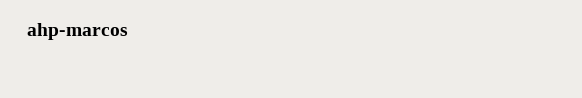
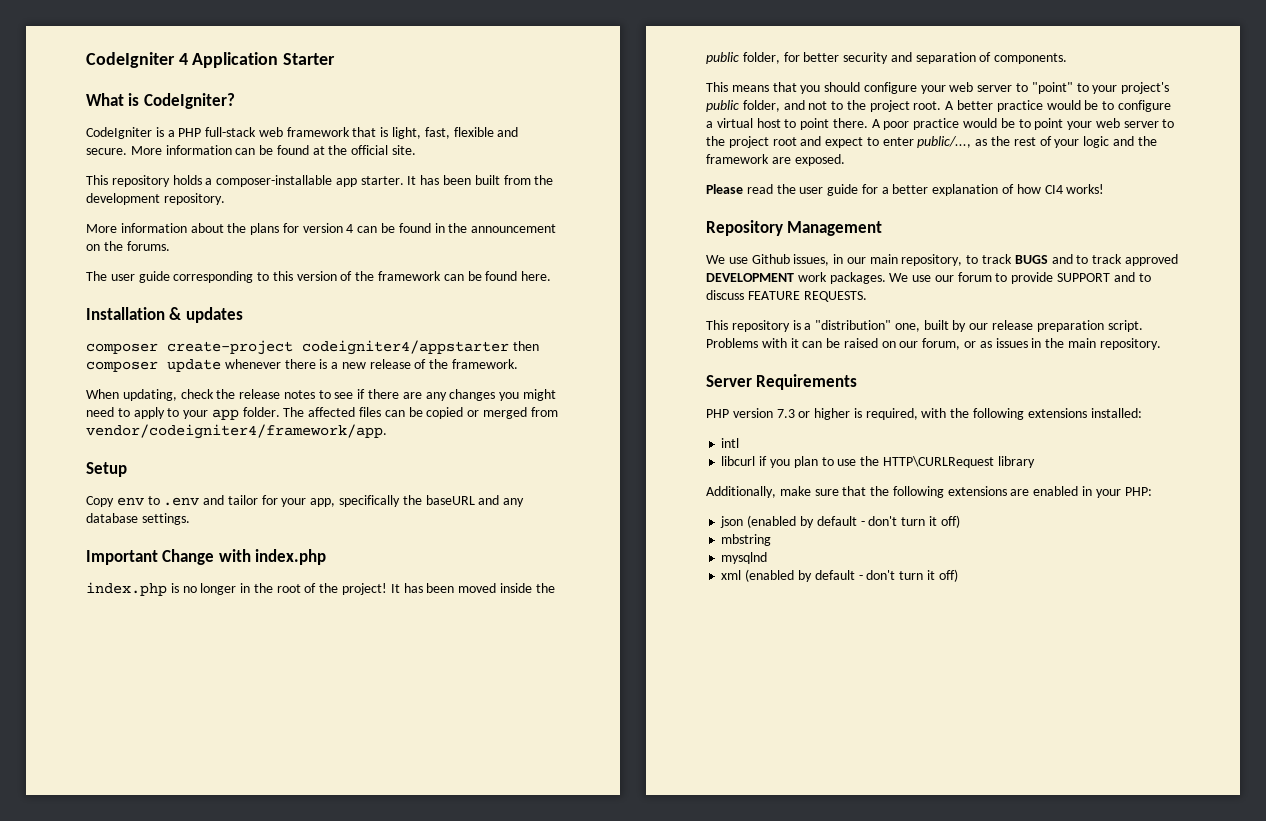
[27,23,128,40] ahp-marcos -> [86,52,336,68] [86,93,235,109] [86,127,519,139] [86,145,417,155] [86,175,554,187] [86,193,225,205] [86,223,557,235] [86,241,170,251] [86,271,552,283] [86,307,243,323] [86,340,539,355] [86,359,519,372] [86,389,556,401] [86,407,558,420] [86,424,387,439] [86,462,127,477] [86,495,525,507] [86,513,190,525] [86,549,327,565] [86,582,555,596] [706,52,1068,64] [706,82,1170,94] [706,100,1171,112] [706,118,1175,130] [706,136,1157,148] [706,154,845,166] [706,184,1105,196] [706,220,883,236] [706,254,1178,266] [706,272,1151,284] [706,290,867,302] [706,320,1143,332] [706,338,1161,350] [706,374,858,390] [706,408,1142,420] [721,438,740,448] [721,456,1035,468] [706,486,1152,498] [720,515,960,528] [721,534,772,546] [721,552,768,564] [721,569,958,582] CodeIgniter 4 Application Starter // What is CodeIgniter? // CodeIgniter is a PHP full-stack web framework that is light, fast, flexible and secure. More information can be found at the official site. // This repository holds a composer-installable app starter. It has been built from the development repository. // More information about the plans for version 4 can be found in the announcement on the forums. // The user guide corresponding to this version of the framework can be found here. // Installation & updates // composer create-project codeigniter4/appstarter then composer update whenever there is a new release of the framework. // When updating, check the release notes to see if there are any changes you might need to apply to your app folder. The affected files can be copied or merged from vendor/codeigniter4/framework/app. // Setup // Copy env to .env and tailor for your app, specifically the baseURL and any database settings. // Important Change with index.php // index.php is no longer in the root of the project! It has been moved inside the public folder, for better security and separation of components. // This means that you should configure your web server to "point" to your project's public folder, and not to the project root. A better practice would be to configure a virtual host to point there. A poor practice would be to point your web server to the project root and expect to enter public/..., as the rest of your logic and the framework are exposed. // Please read the user guide for a better explanation of how CI4 works! // Repository Management // We use Github issues, in our main repository, to track BUGS and to track approved DEVELOPMENT work packages. We use our forum to provide SUPPORT and to discuss FEATURE REQUESTS. // This repository is a "distribution" one, built by our release preparation script. Problems with it can be raised on our forum, or as issues in the main repository. // Server Requirements // PHP version 7.3 or higher is required, with the following extensions installed: // intl // libcurl if you plan to use the HTTP\CURLRequest library // Additionally, make sure that the following extensions are enabled in your PHP: // json (enabled by default - don't turn it off) // mbstring // mysqlnd // xml (enabled by default - don't turn it off)

